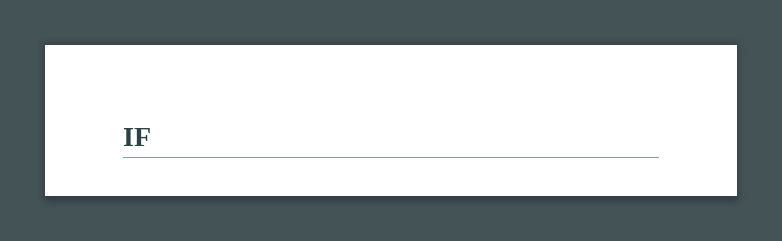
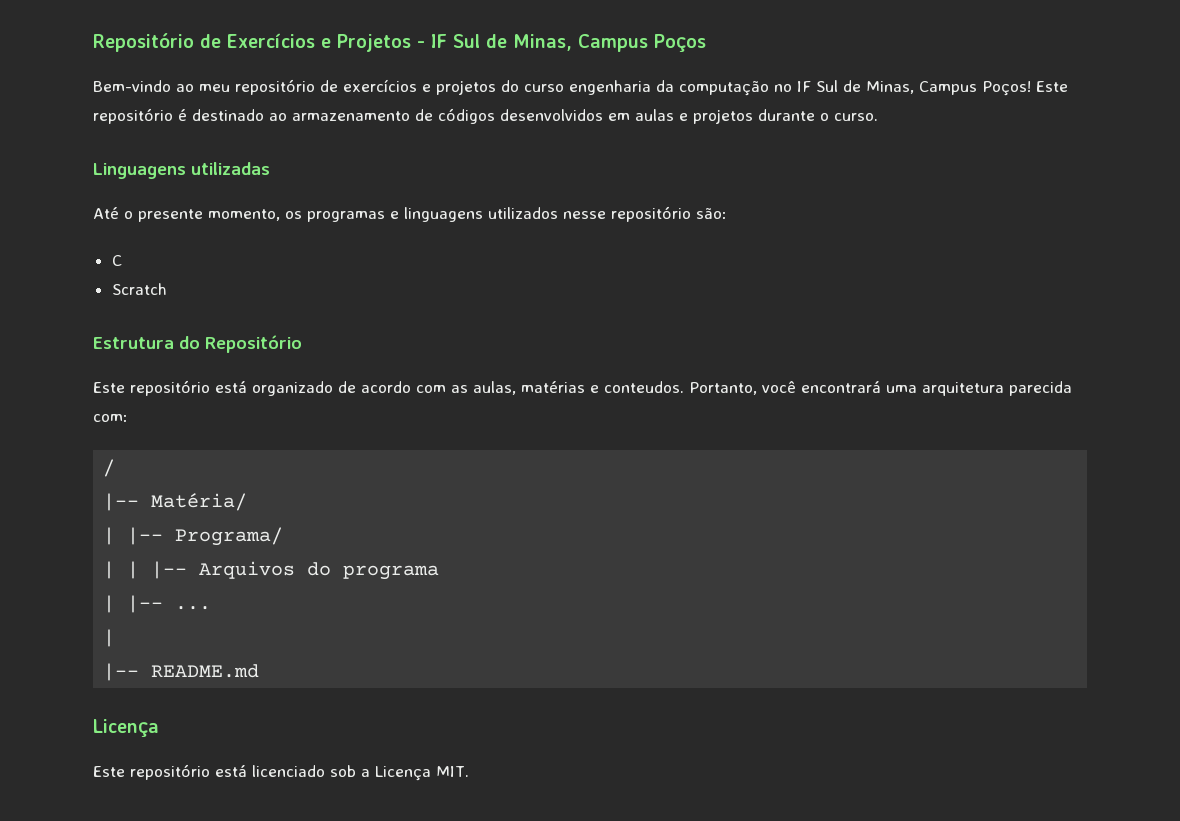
[123,128,151,146] IF -> [93,33,706,52] [93,79,1068,96] [93,108,878,124] [93,162,270,179] [93,206,727,222] [111,255,122,266] [111,283,167,295] [93,335,302,353] [93,380,1072,396] [93,414,128,422] [103,459,116,477] [103,493,248,511] [103,527,284,546] [103,561,440,580] [103,595,212,613] [103,629,116,647] [103,663,260,681] [93,719,159,737] [93,764,469,781] Repositório de Exercícios e Projetos - IF Sul de Minas, Campus Poços // Bem-vindo ao meu repositório de exercícios e projetos do curso engenharia da computação no IF Sul de Minas, Campus Poços! Este repositório é destinado ao armazenamento de códigos desenvolvidos em aulas e projetos durante o curso. // Linguagens utilizadas // Até o presente momento, os programas e linguagens utilizados nesse repositório são: // C // Scratch // Estrutura do Repositório // Este repositório está organizado de acordo com as aulas, matérias e conteudos. Portanto, você encontrará uma arquitetura parecida com: // / // |-- Matéria/ // | |-- Programa/ // | | |-- Arquivos do programa // | |-- ... // | // |-- README.md // Licença // Este repositório está licenciado sob a Licença MIT.

